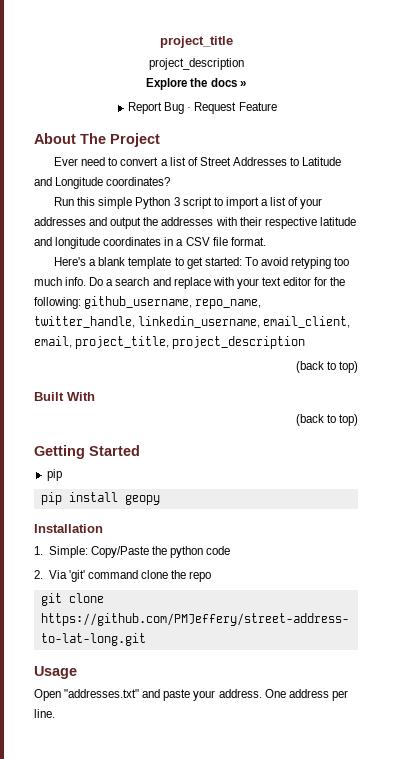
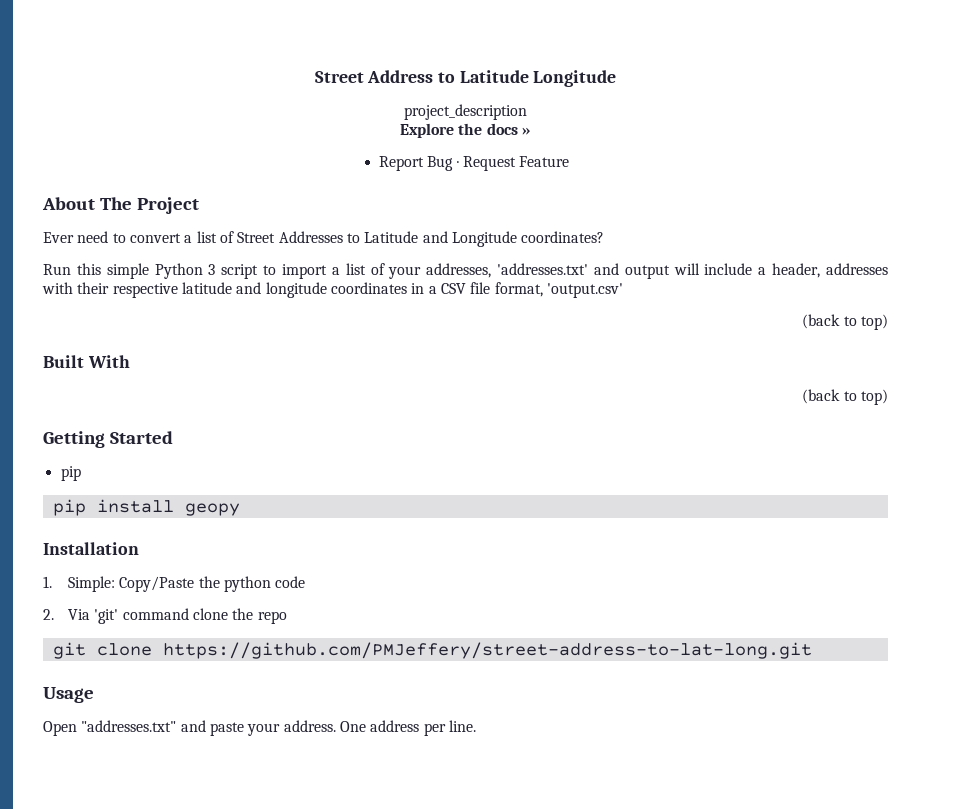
[159,36,233,48] project_title -> [314,70,617,87] Street Address to Latitude Longitude
[34,217,159,229] addresses and output the -> [426,263,821,279] addresses, 'addresses.txt' and output will include a header,
[230,237,266,246] [54,257,350,269] [34,277,346,289] [34,296,262,309] [34,316,351,328] [34,336,306,349] format. // Here's a blank template to get started: To avoid retyping too much info. Do a search and replace with your text editor for the following: github_username, repo_name, twitter_handle, linkedin_username, email_client, email, project_title, project_description -> [494,282,623,298] format, 'output.csv'

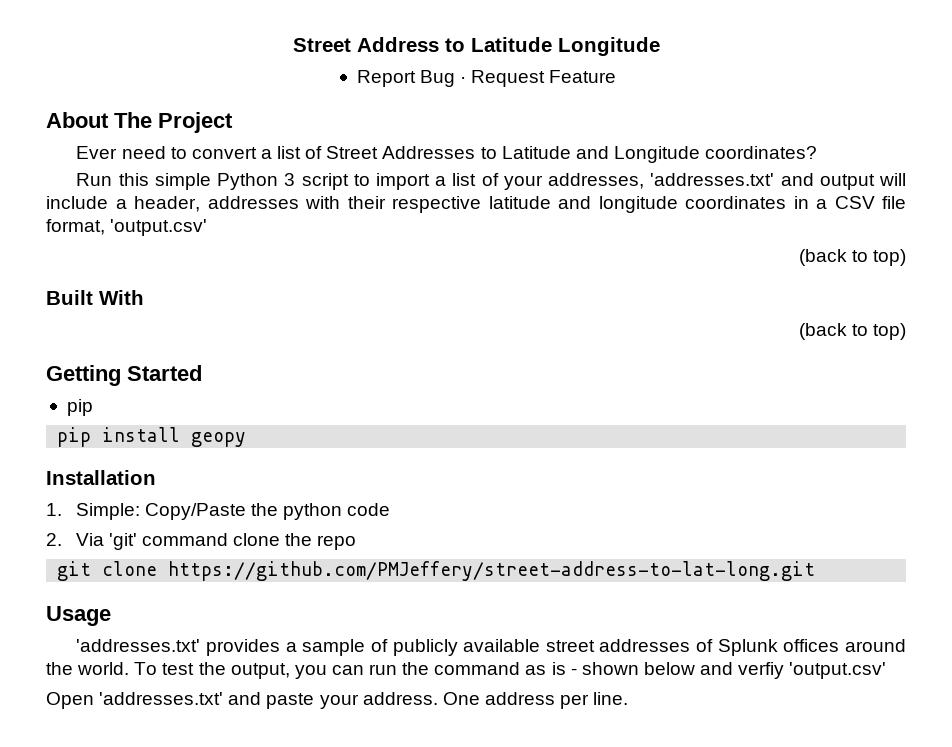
[404,104,527,120] [400,123,531,138] // project_description // Explore the docs » -> (660, 46) none
(94, 695) none -> [76,639,906,656] [46,662,887,679] // 'addresses.txt' provides a sample of publicly available street addresses of Splunk offices around the world. To test the output, you can run the command as is - shown below and verfiy 'output.csv'
[81,720,177,732] "addresses.txt" -> [99,692,224,705] 'addresses.txt'

